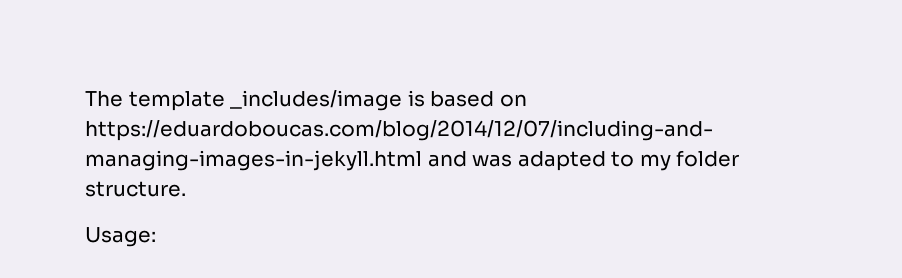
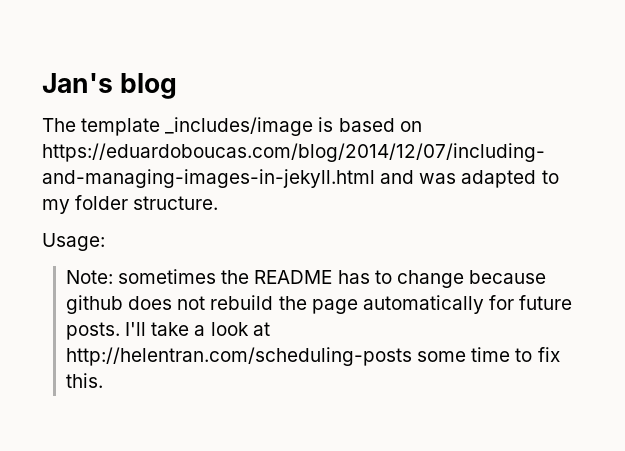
(85, 99) none -> [42,73,178,99] Jan's blog //
(156, 237) none -> [66,269,546,288] [66,295,573,314] [66,322,270,340] [66,347,560,366] [66,373,104,388] // Note: sometimes the README has to change because github does not rebuild the page automatically for future posts. I'll take a look at http://helentran.com/scheduling-posts some time to fix this.

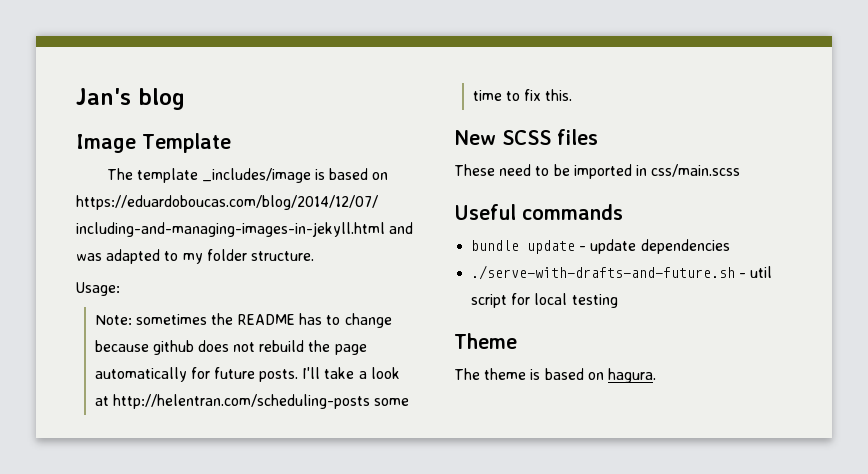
(178, 86) none -> [76,133,231,153] // Image Template
(104, 380) none -> [454,129,598,145] [454,164,741,179] [454,204,623,220] [471,239,730,254] [471,265,773,280] [471,293,618,308] [454,333,517,349] [454,368,656,383] // New SCSS files // These need to be imported in css/main.scss // Useful commands // bundle update - update dependencies // ./serve-with-drafts-and-future.sh - util script for local testing // Theme // The theme is based on hagura.

